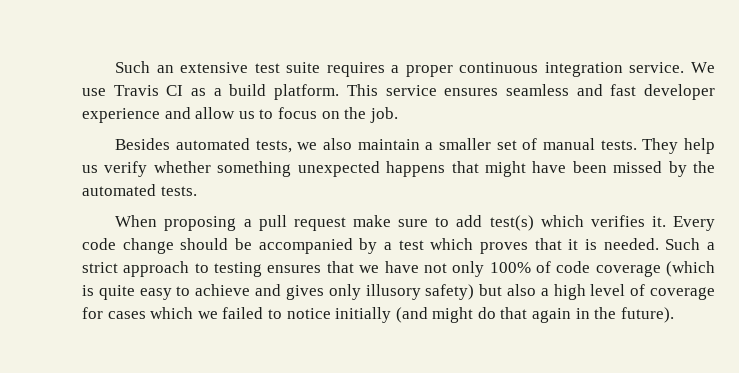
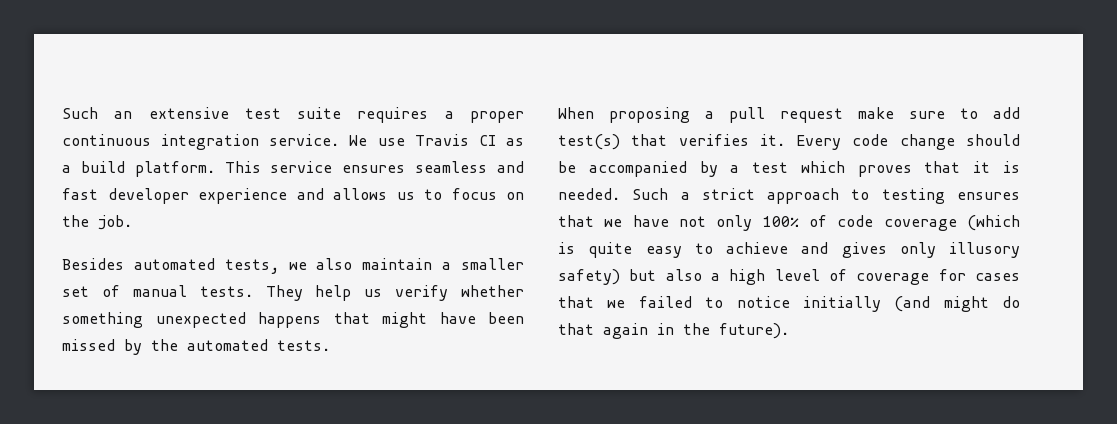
[195,107,236,119] allow -> [333,188,387,200] allows
[540,215,584,227] which -> [631,134,668,146] that
[150,307,194,319] which -> [558,296,594,308] that

